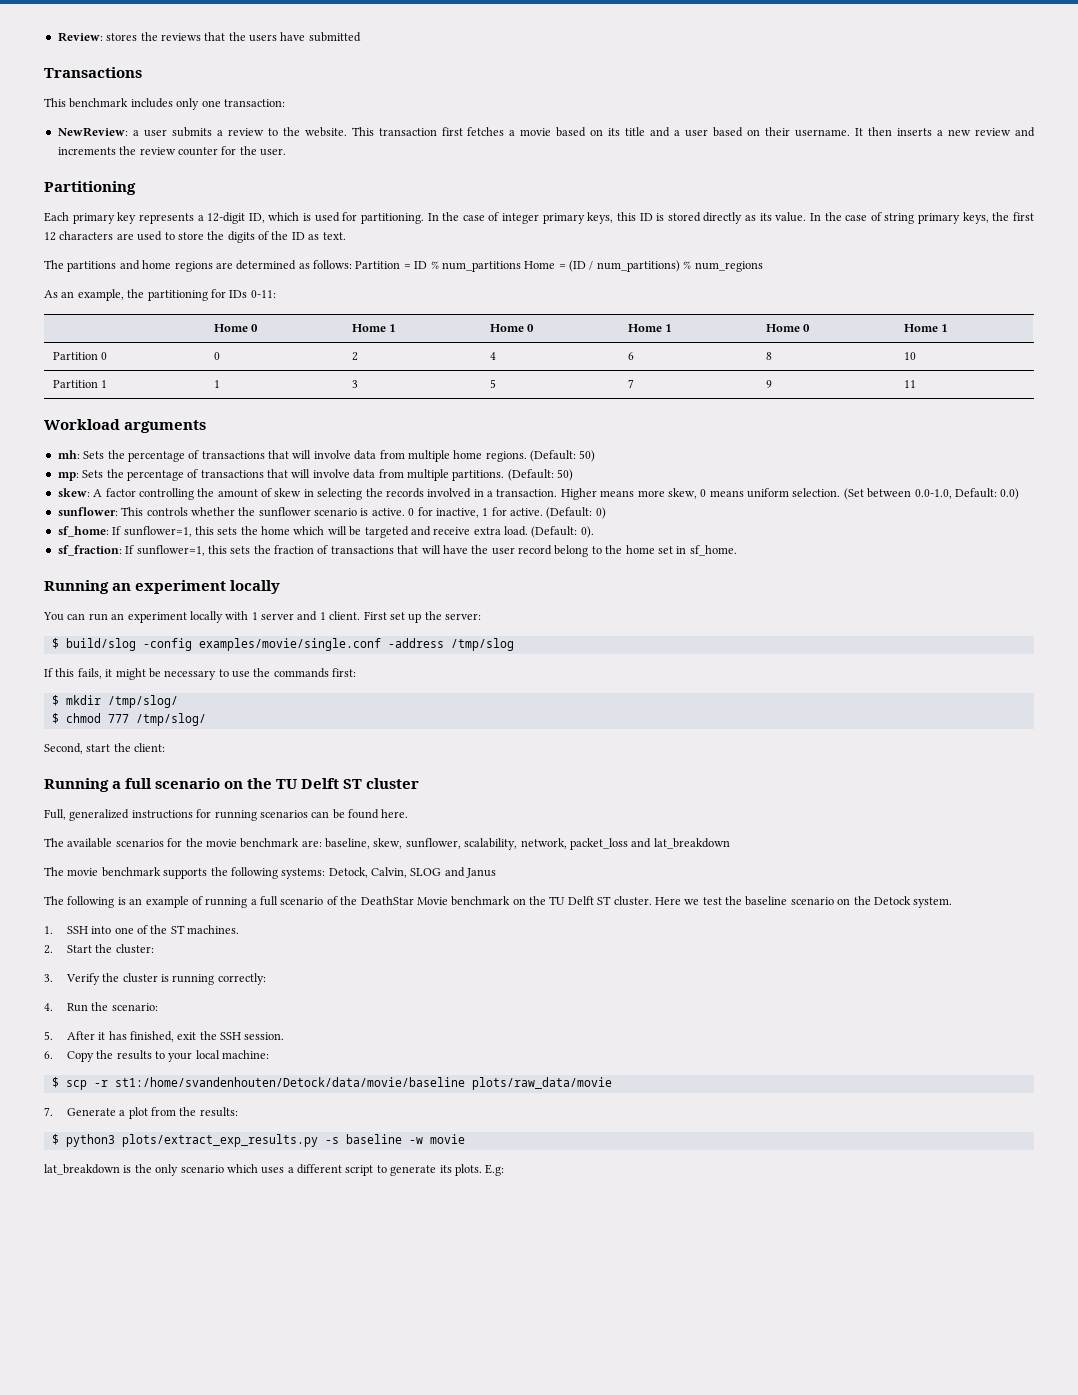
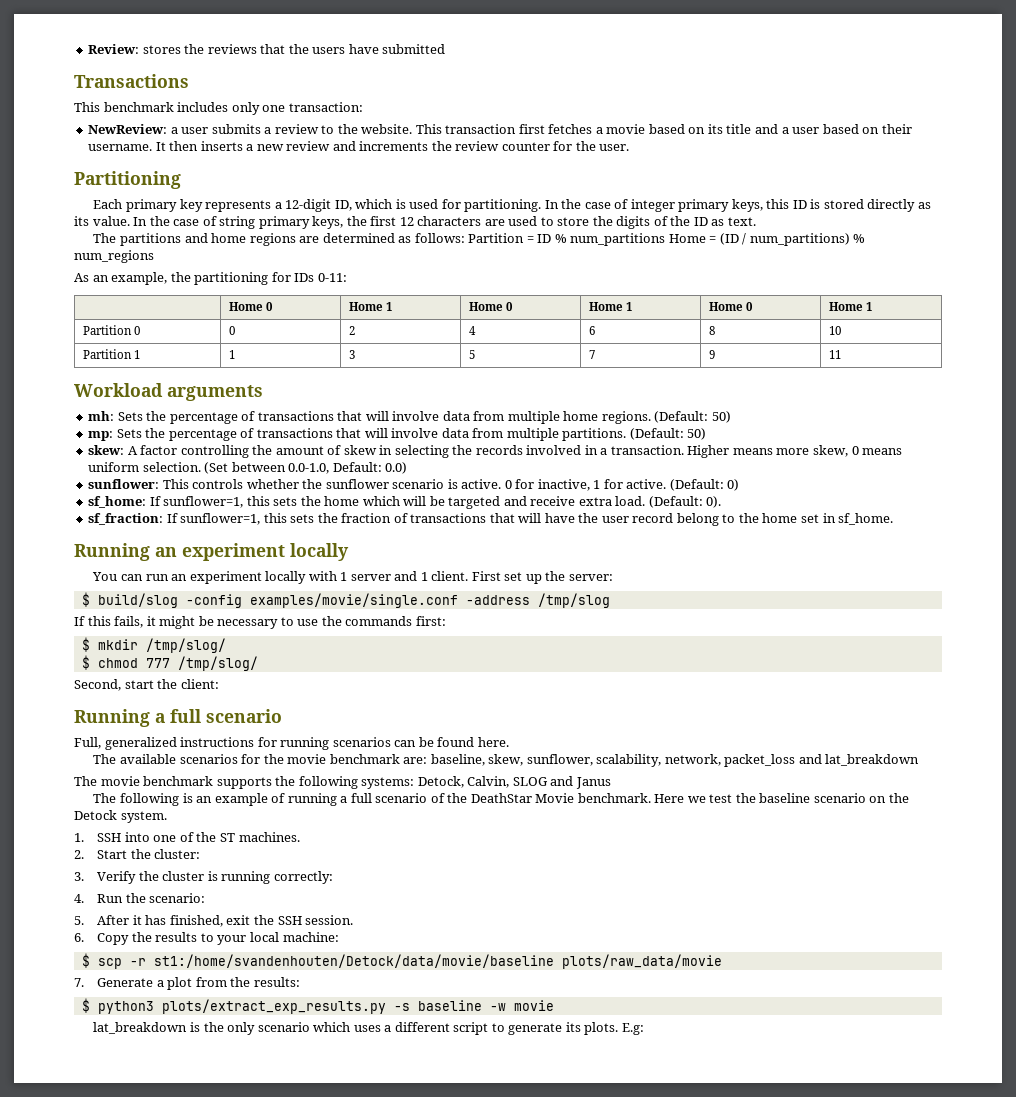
[224,778,420,789] on the TU Delft ST cluster -> (282, 716) none
[451,896,652,906] benchmark on the TU Delft ST cluster. -> [577,793,651,803] benchmark.

